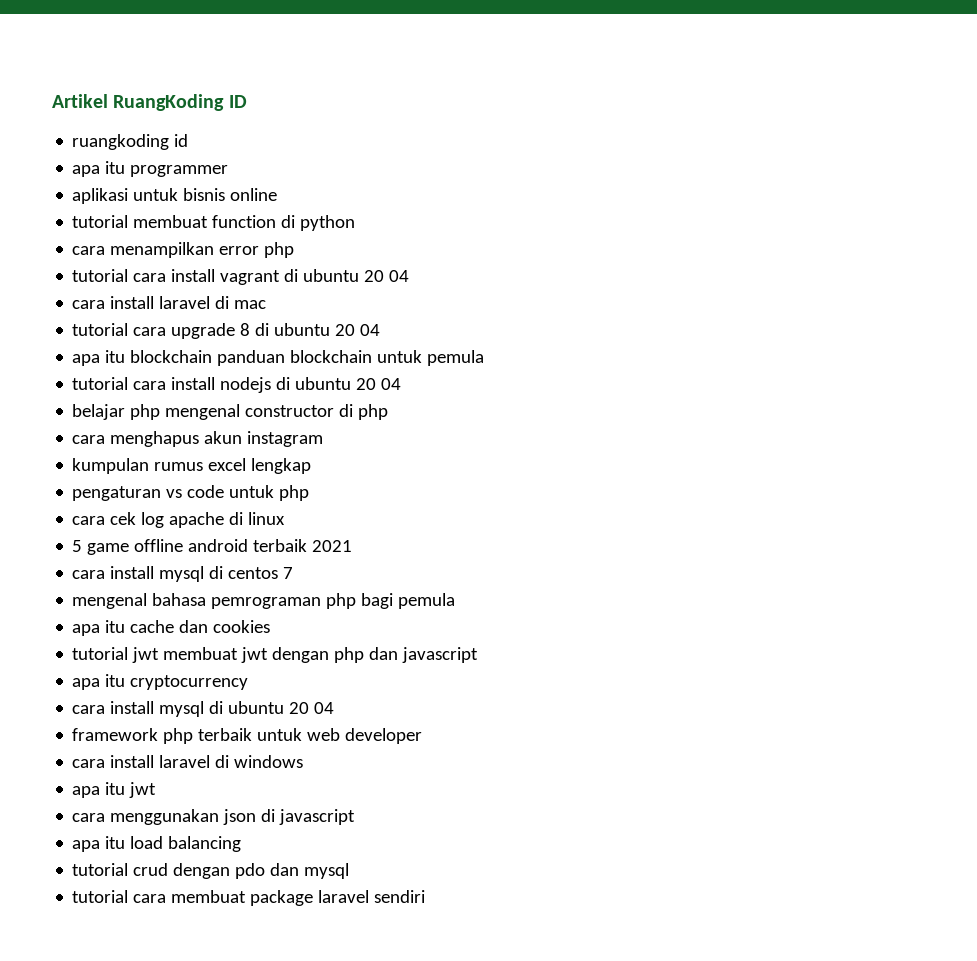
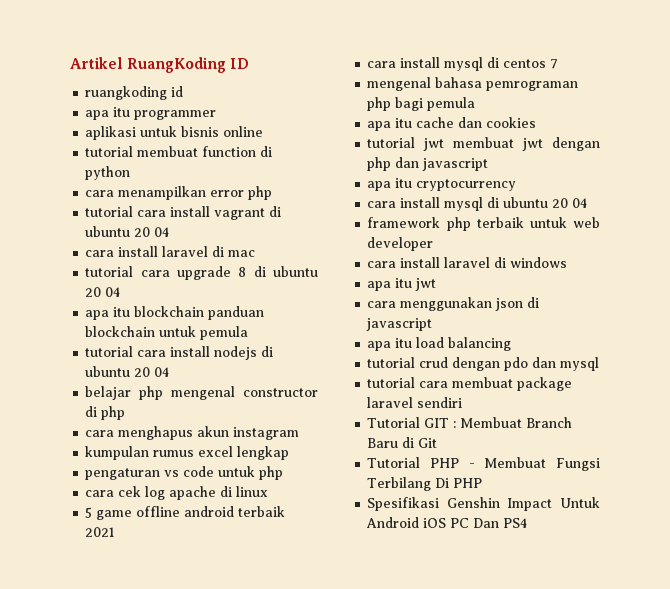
(426, 896) none -> [367,417,573,428] [367,437,438,448] [367,457,600,471] [367,477,483,491] [367,497,600,511] [366,517,528,528] // Tutorial GIT : Membuat Branch Baru di Git // Tutorial PHP - Membuat Fungsi Terbilang Di PHP // Spesifikasi Genshin Impact Untuk Android iOS PC Dan PS4

